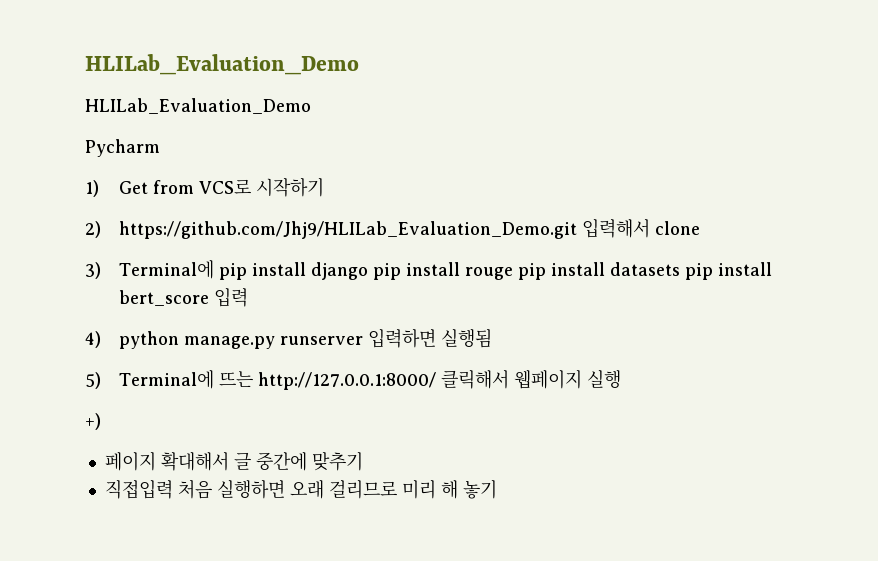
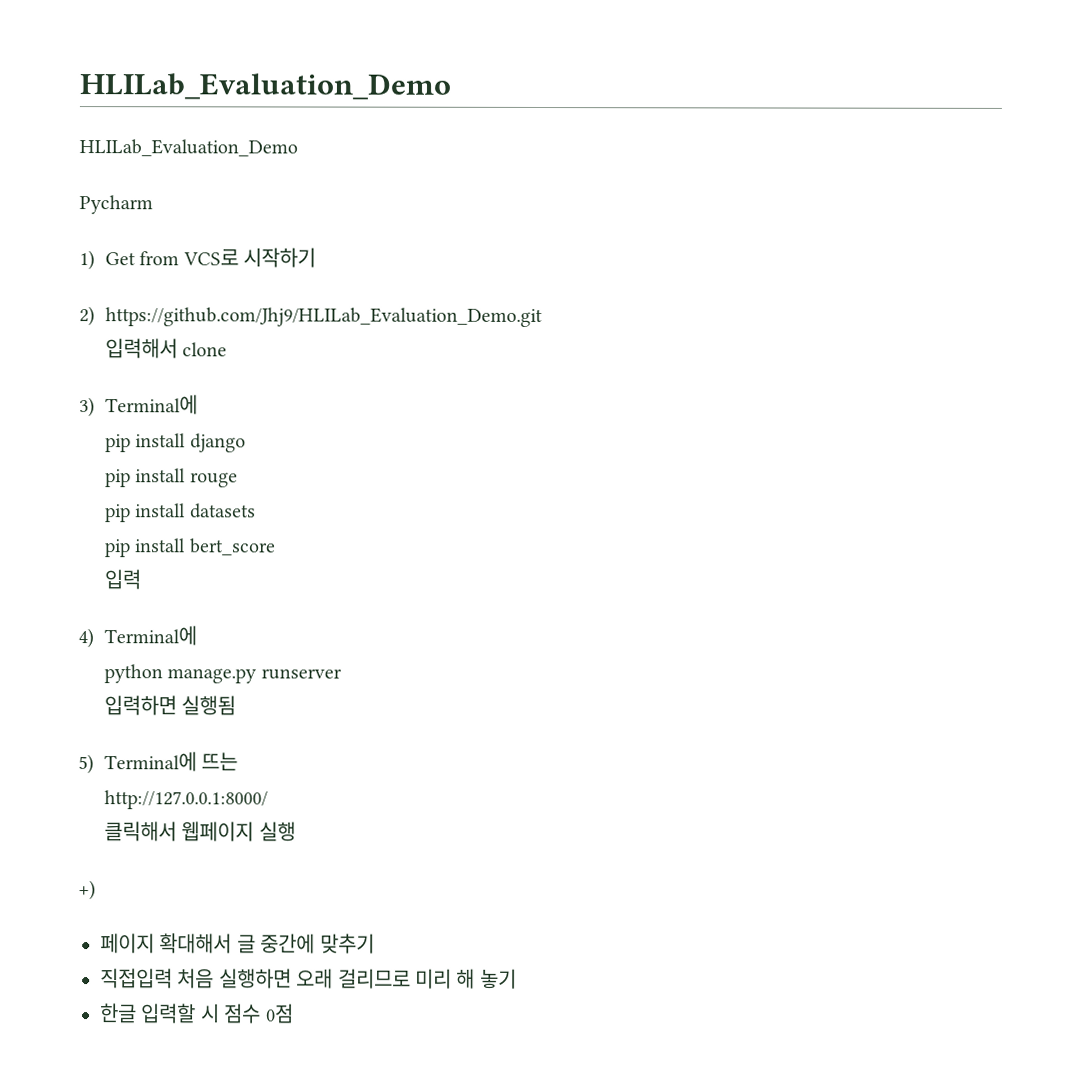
(577, 230) none -> (544, 317) //
(214, 269) none -> (199, 404) //
(368, 271) none -> (246, 443) //
(513, 273) none -> (238, 480) //
(680, 269) none -> (256, 511) //
(209, 298) none -> (276, 547) //
(101, 339) none -> [104,625,198,646] Terminal에 //
(363, 340) none -> (342, 674) //
(253, 379) none -> (239, 761) //
(436, 381) none -> (269, 800) //
(497, 489) none -> [99,1003,294,1024] // 한글 입력할 시 점수 0점

